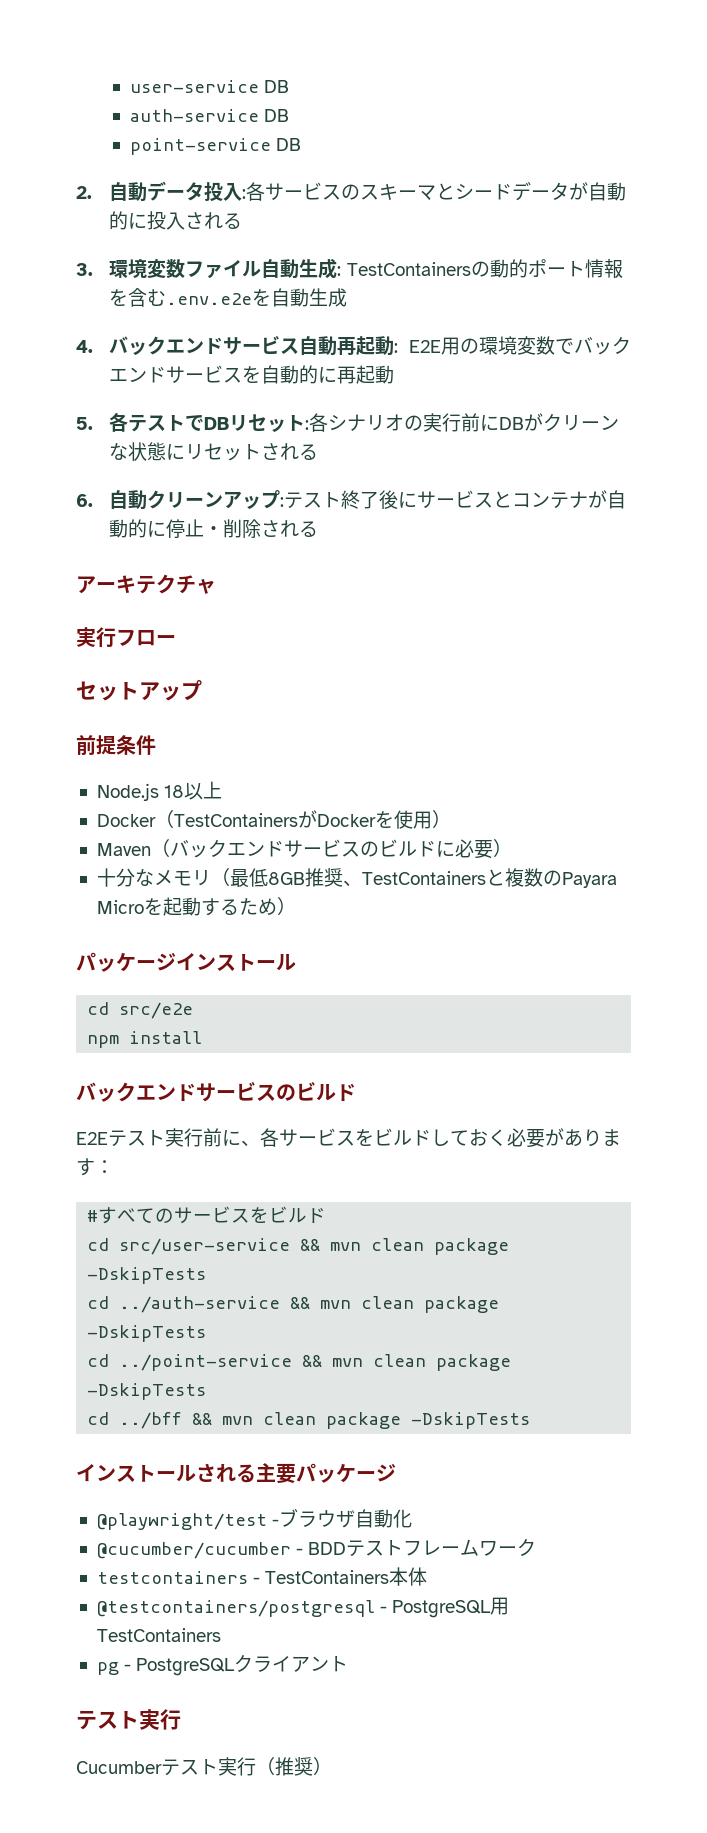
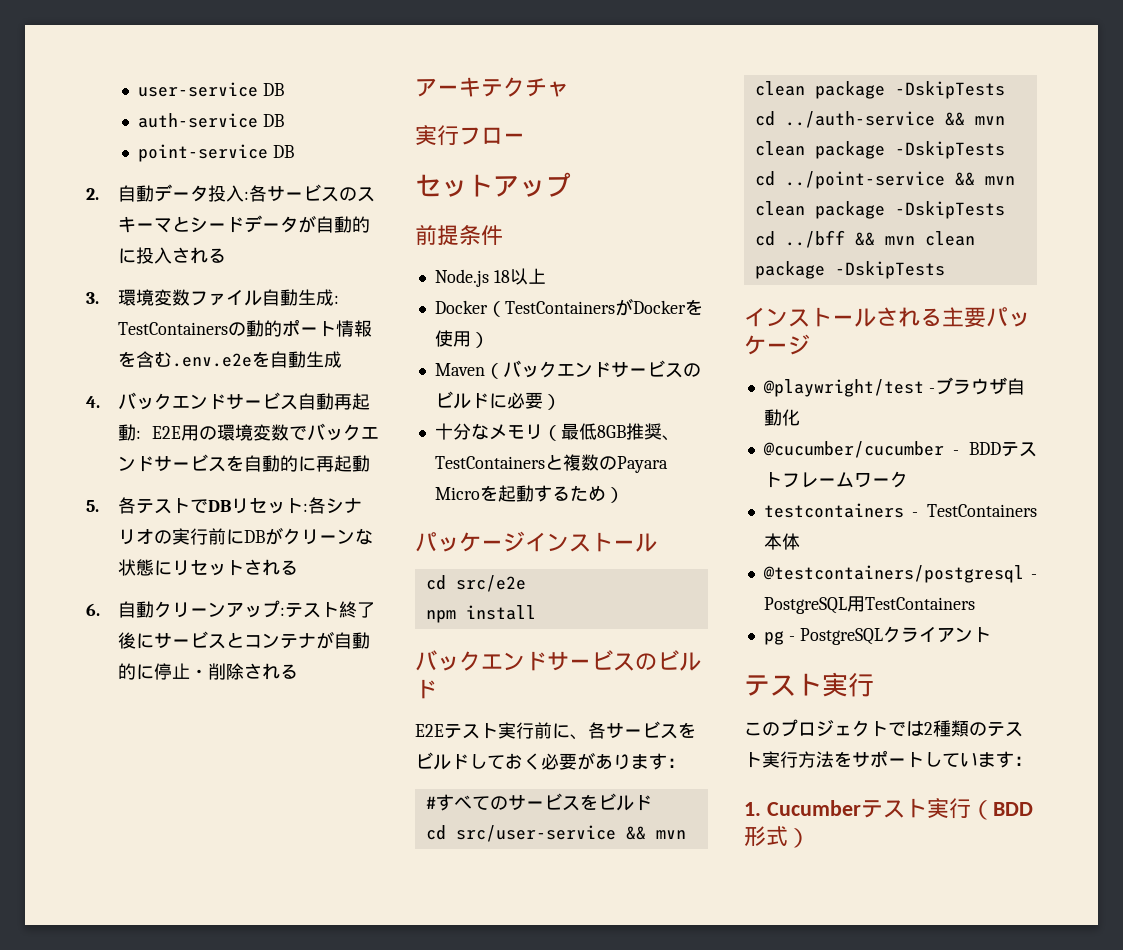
(181, 1719) none -> [744,719,1023,737] [744,750,1032,768] [744,802,761,816] このプロジェクトでは2種類のテスト実行方法をサポートしています： // 1.
[275,1757,313,1776] 推奨 -> [992,802,1033,816] [744,826,788,846] BDD形式

